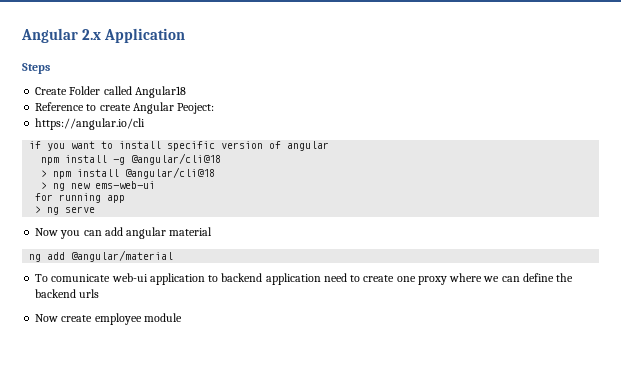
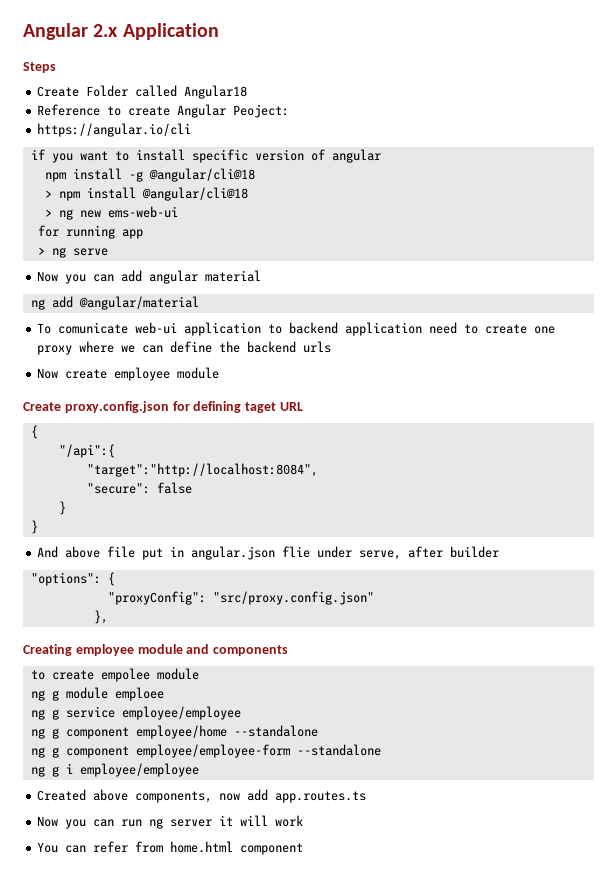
(182, 317) none -> [23,401,303,413] [30,425,38,439] [58,444,115,458] [86,463,318,477] [86,482,192,494] [58,501,66,515] [30,520,38,534] [37,546,500,560] [30,572,115,586] [107,591,374,605] [93,610,108,624] [23,644,289,656] [30,668,199,682] [30,687,164,701] [30,706,241,720] [30,725,318,739] [30,744,381,758] [30,763,199,777] [37,789,367,803] [37,815,304,829] [37,841,304,855] // Create proxy.config.json for defining taget URL // { // "/api":{ // "target":"http://localhost:8084", // "secure": false // } // } // And above file put in angular.json flie under serve, after builder // "options": { // "proxyConfig": "src/proxy.config.json" // }, // Creating employee module and components // to create empolee module // ng g module emploee // ng g service employee/employee // ng g component employee/home --standalone // ng g component employee/employee-form --standalone // ng g i employee/employee // Created above components, now add app.routes.ts // Now you can run ng server it will work // You can refer from home.html component

